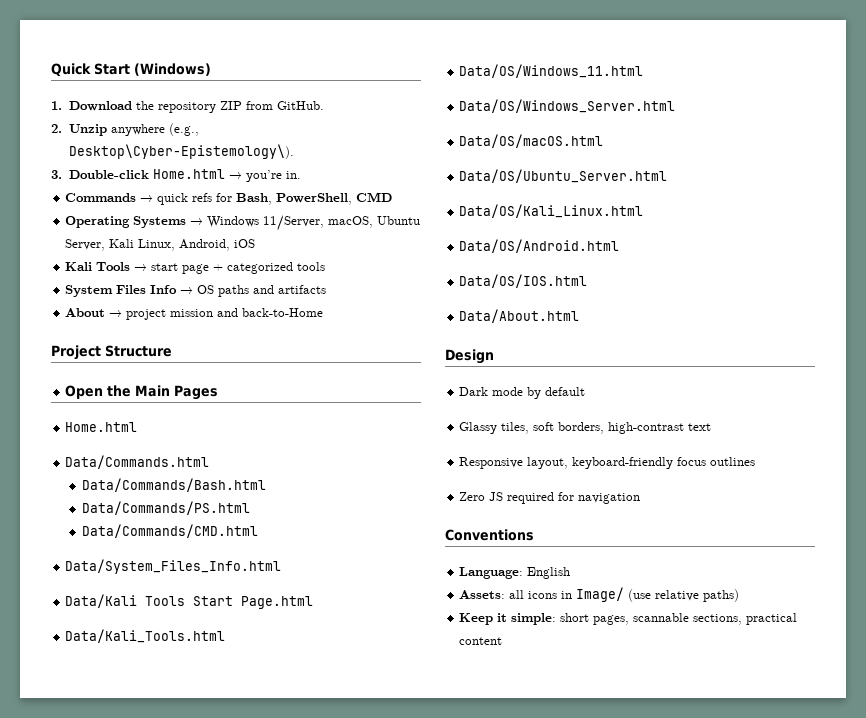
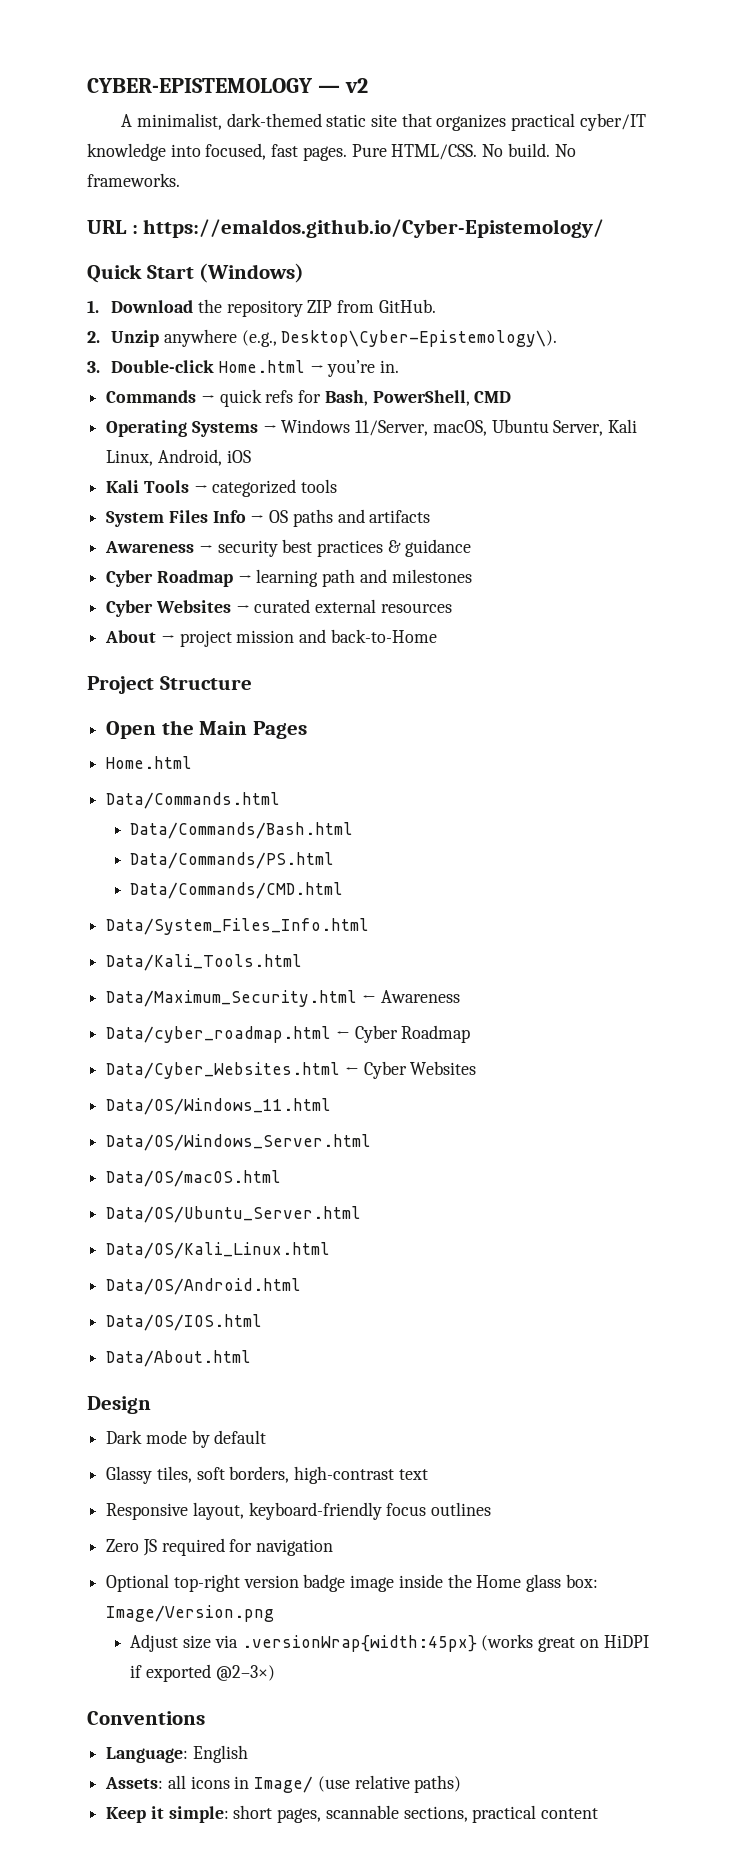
(51, 70) none -> [87,78,368,93] [121,113,646,131] [87,143,576,161] [87,173,180,187] [87,219,605,238] CYBER-EPISTEMOLOGY — v2 // A minimalist, dark-themed static site that organizes practical cyber/IT knowledge into focused, fast pages. Pure HTML/CSS. No build. No frameworks. // URL : https://emaldos.github.io/Cyber-Epistemology/ //
[151,263,224,274] start page + -> (208, 488) none
(327, 289) none -> [105,539,471,557] [106,569,472,587] [106,599,452,617] // Awareness → security best practices & guidance // Cyber Roadmap → learning path and milestones // Cyber Websites → curated external resources
[65,594,314,609] [65,629,226,643] Data/Kali Tools Start Page.html // Data/Kali_Tools.html -> [106,954,303,971] [106,990,460,1007] [106,1025,471,1043] [106,1061,477,1079] Data/Kali_Tools.html // Data/Maximum_Security.html ← Awareness // Data/cyber_roadmap.html ← Cyber Roadmap // Data/Cyber_Websites.html ← Cyber Websites
(641, 498) none -> [106,1574,598,1592] [106,1605,275,1622] [130,1634,649,1652] [130,1664,275,1682] // Optional top-right version badge image inside the Home glass box: Image/Version.png // Adjust size via .versionWrap{width:45px} (works great on HiDPI if exported @2–3×)

